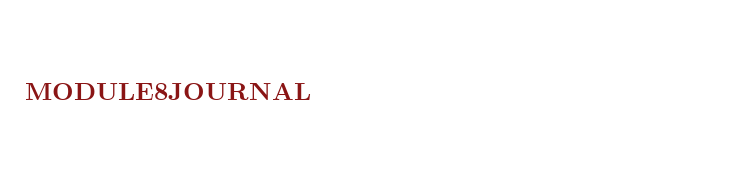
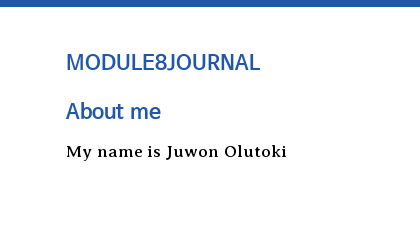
(311, 91) none -> [65,102,161,120] [66,145,287,161] // About me // My name is Juwon Olutoki

